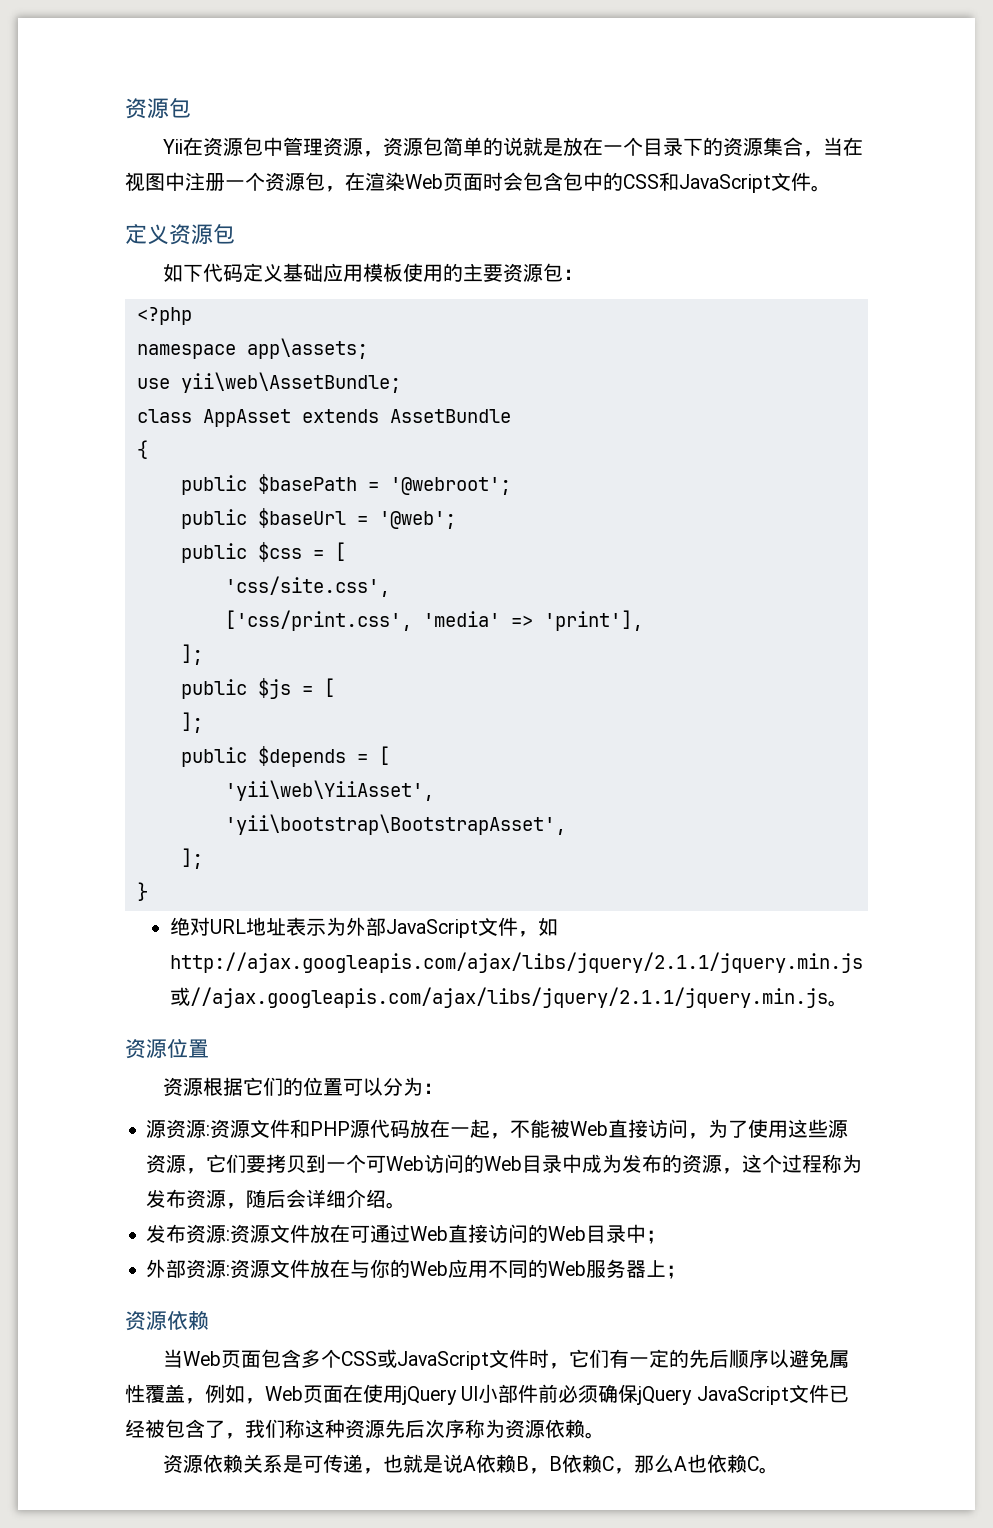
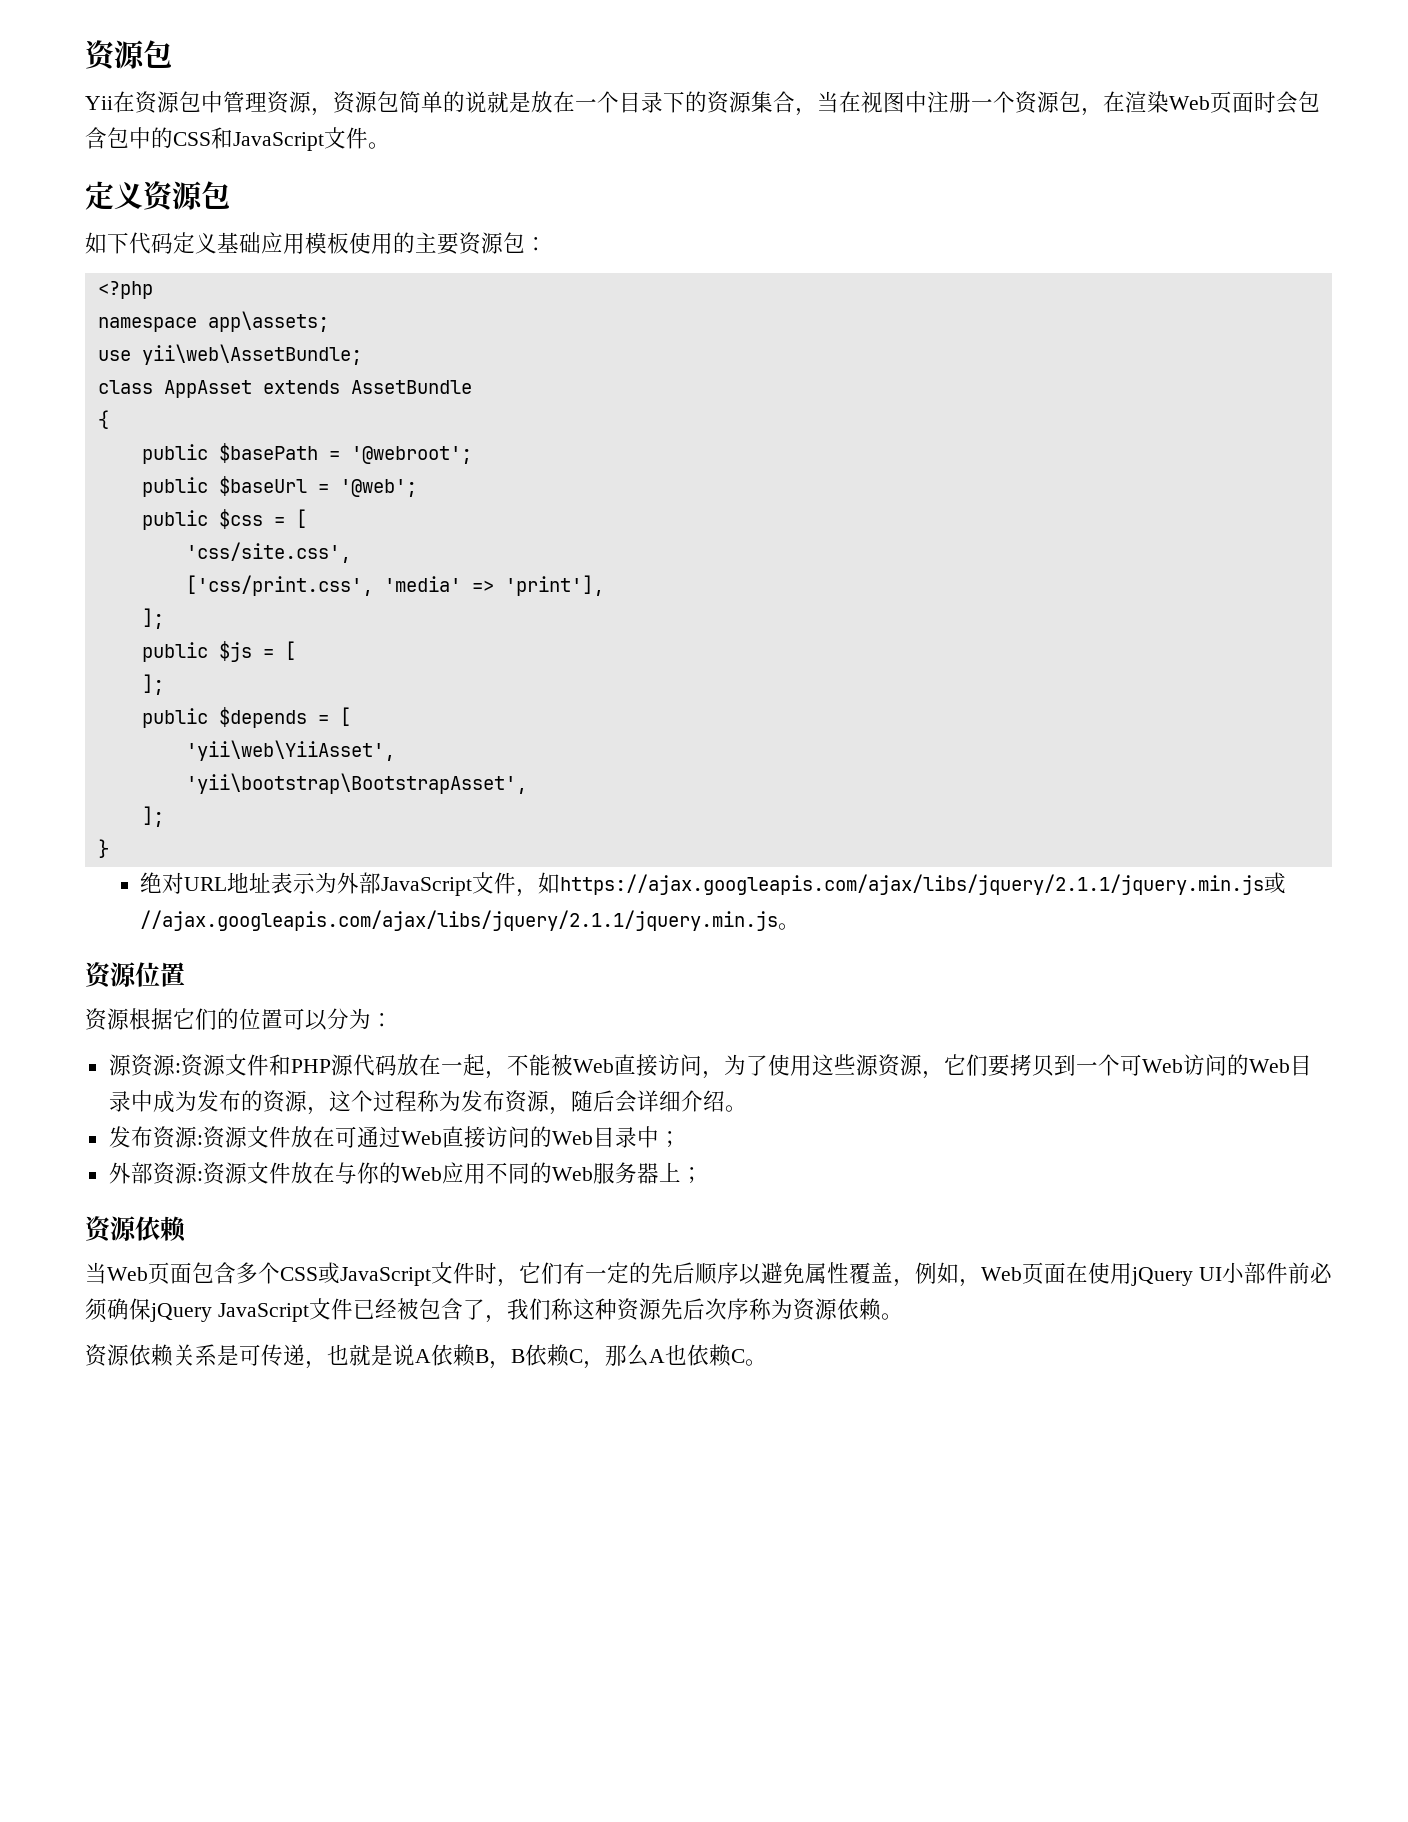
[169,952,863,973] http://ajax.googleapis.com/ajax/libs/jquery/2.1.1/jquery.min.js -> [559,874,1264,895] https://ajax.googleapis.com/ajax/libs/jquery/2.1.1/jquery.min.js

